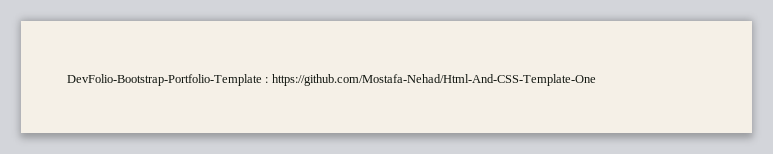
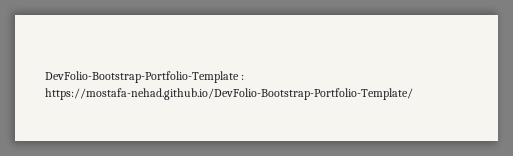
[271,74,596,86] https://github.com/Mostafa-Nehad/Html-And-CSS-Template-One -> [45,88,413,100] https://mostafa-nehad.github.io/DevFolio-Bootstrap-Portfolio-Template/

